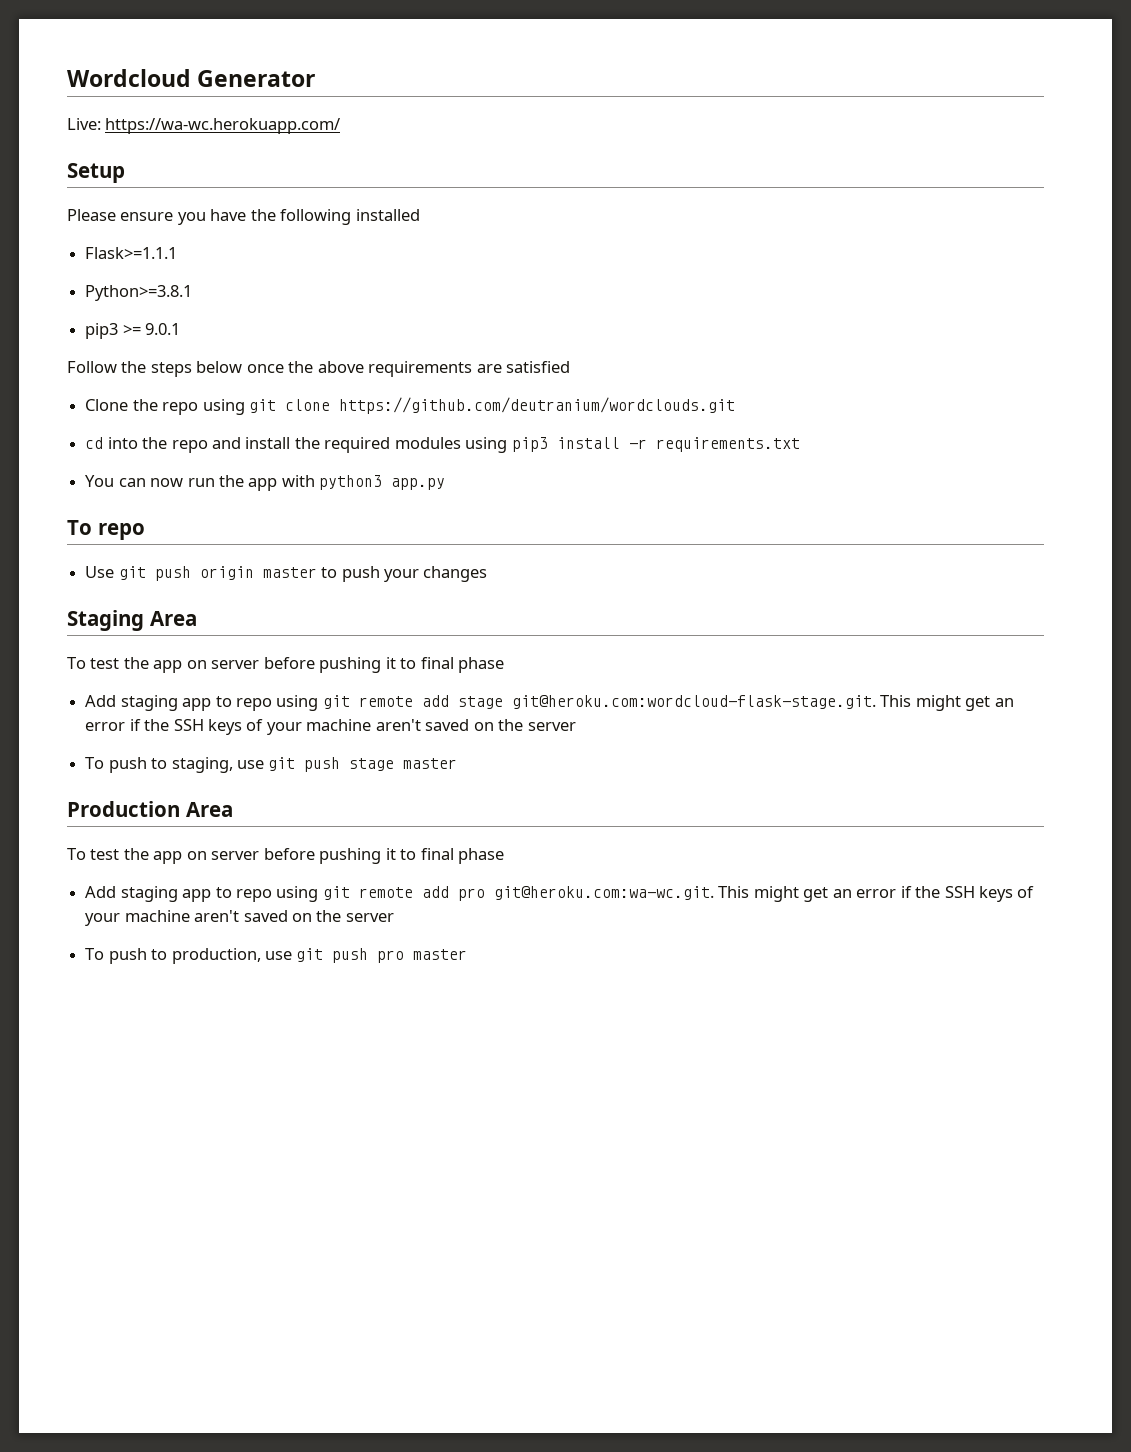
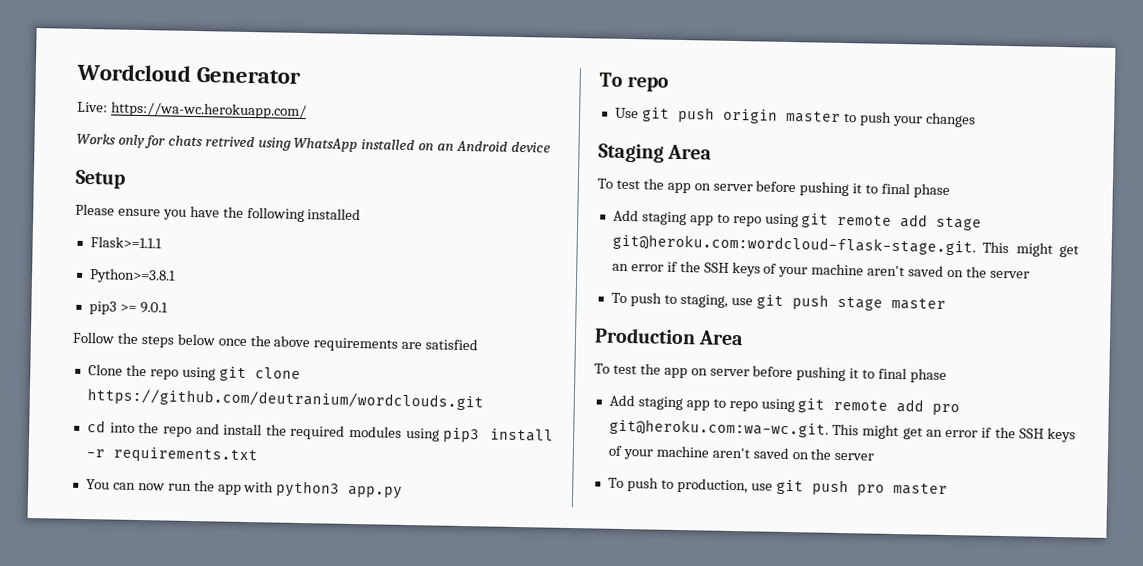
(341, 126) none -> [76,133,552,153] // Works only for chats retrived using WhatsApp installed on an Android device

